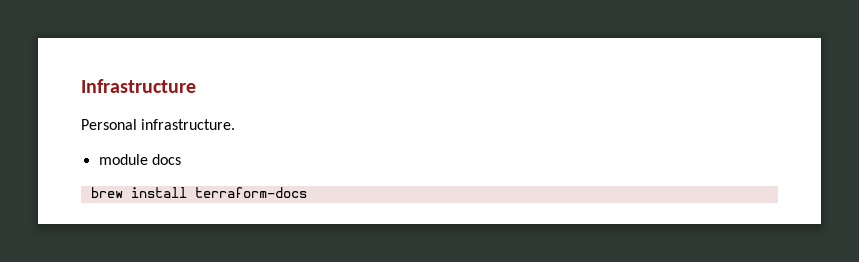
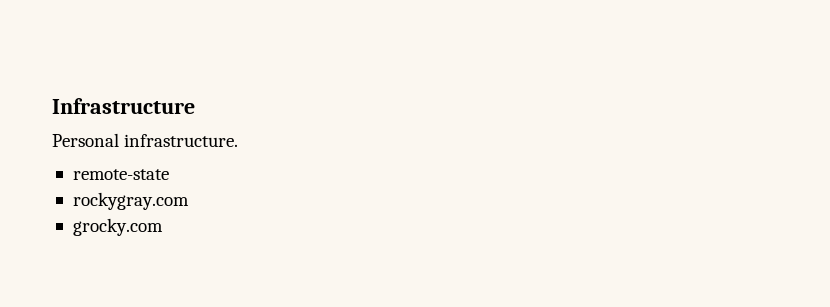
[98,154,181,165] [90,187,307,198] module docs // brew install terraform-docs -> [72,169,169,180] [72,192,189,210] [72,218,163,236] remote-state // rockygray.com // grocky.com

